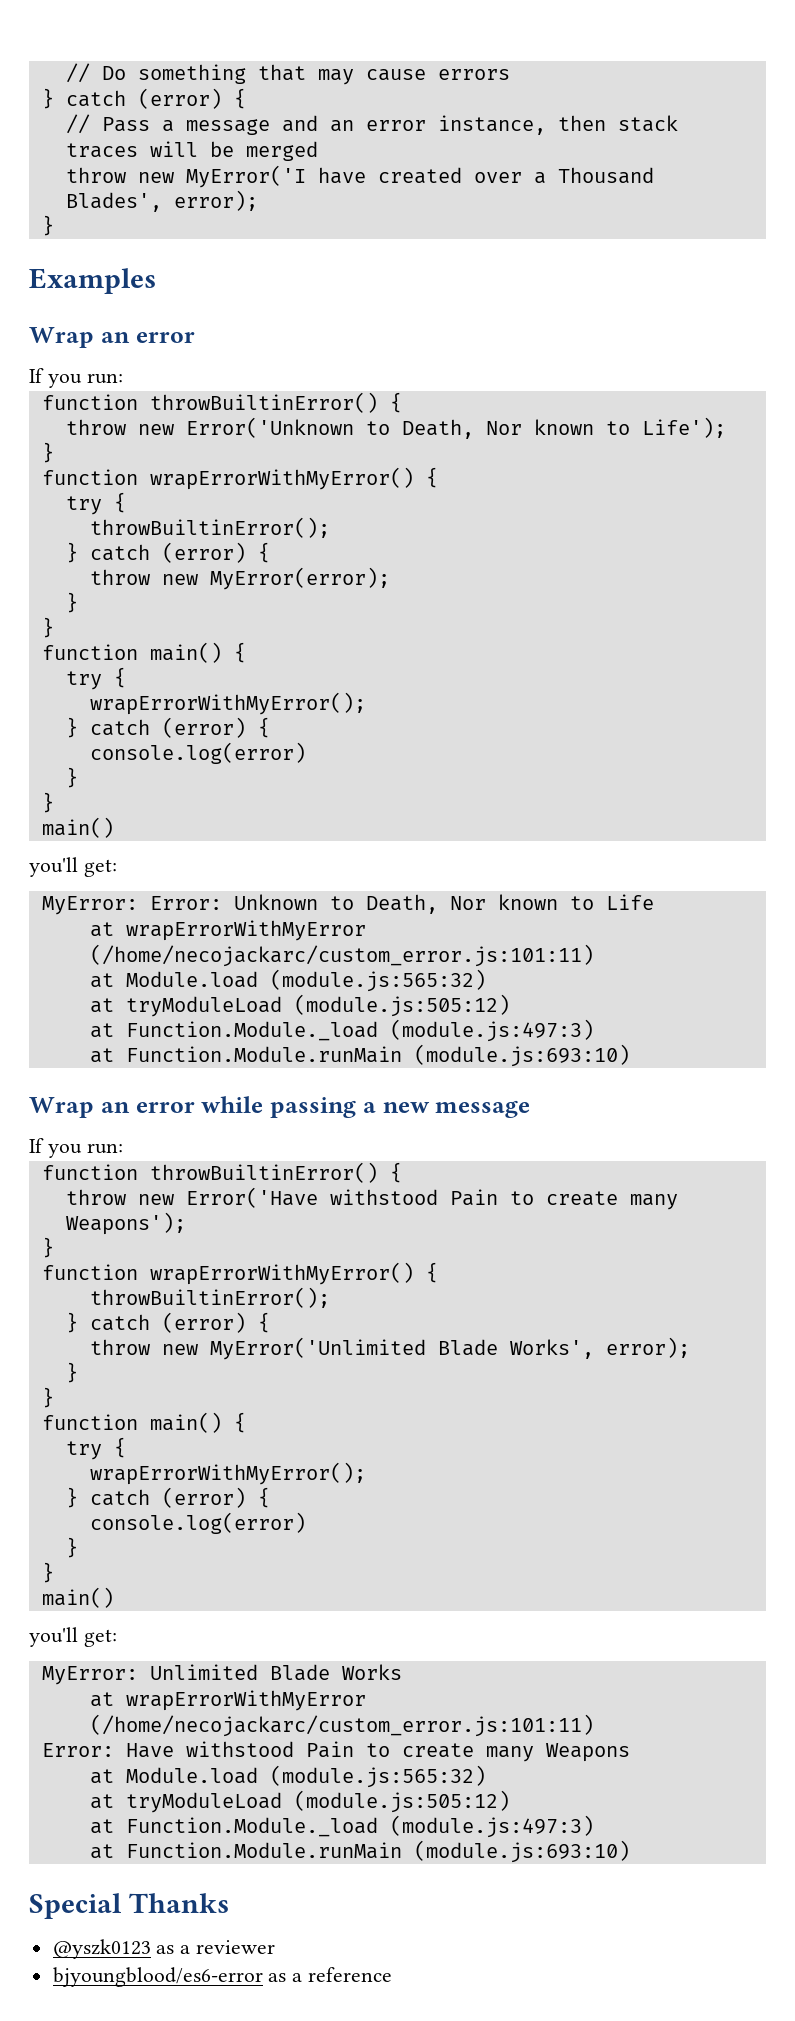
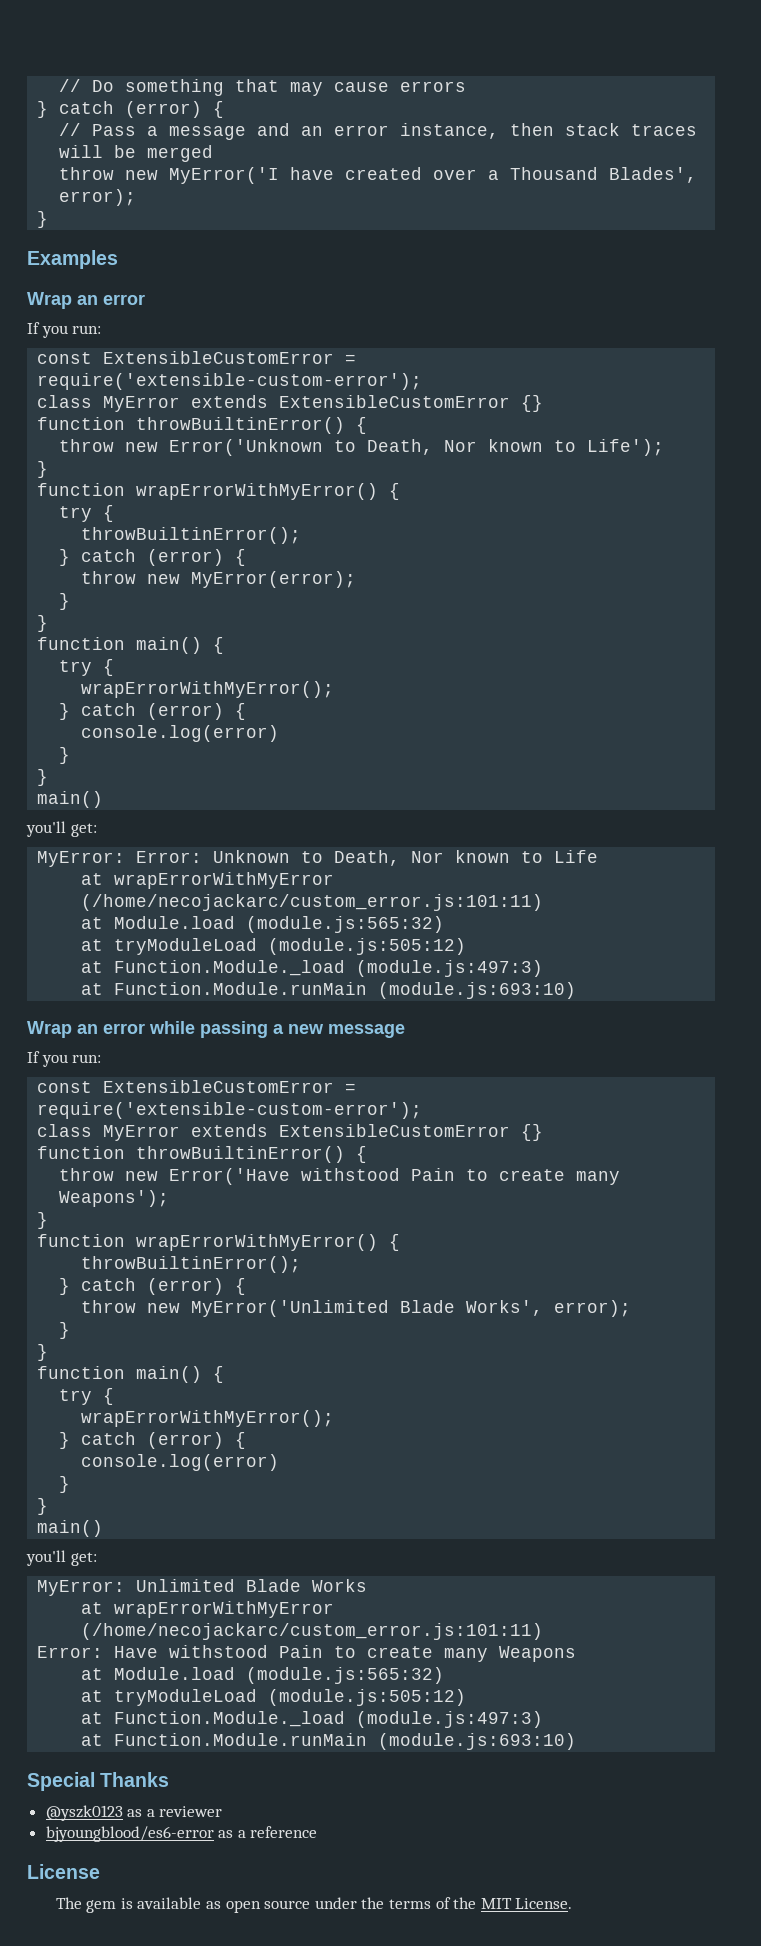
(123, 378) none -> [37,351,357,364] [37,373,423,390] [37,395,544,412] // const ExtensibleCustomError = require('extensible-custom-error'); // class MyError extends ExtensibleCustomError {}
(123, 1148) none -> [37,1080,357,1093] [37,1102,423,1119] [37,1124,544,1141] // const ExtensibleCustomError = require('extensible-custom-error'); // class MyError extends ExtensibleCustomError {}
(393, 1974) none -> [27,1864,100,1879] [55,1897,573,1913] // License // The gem is available as open source under the terms of the MIT License.

